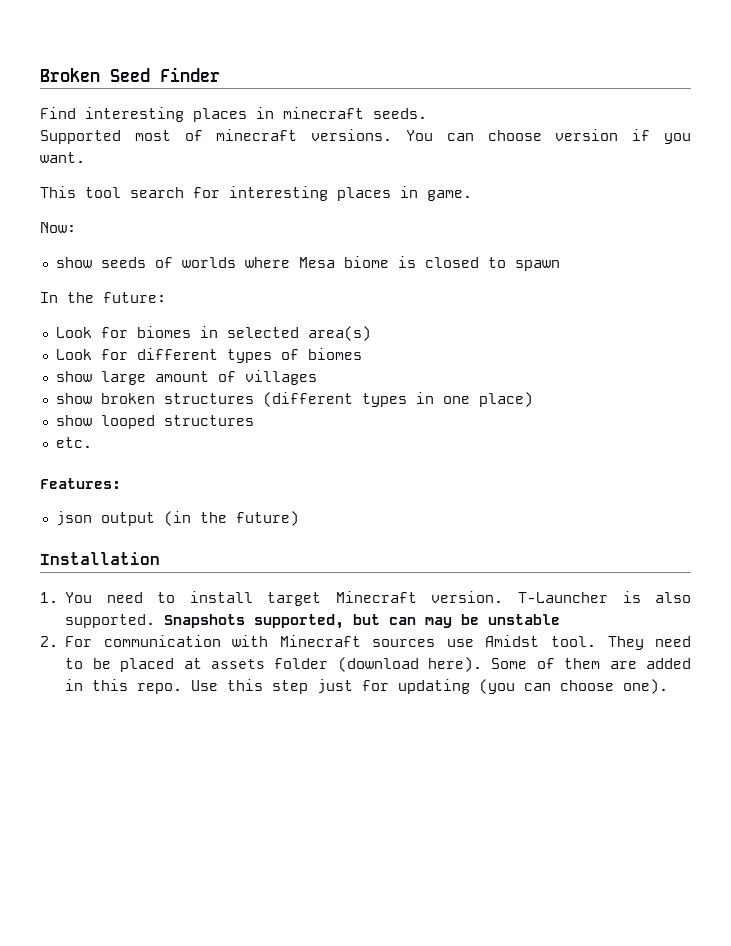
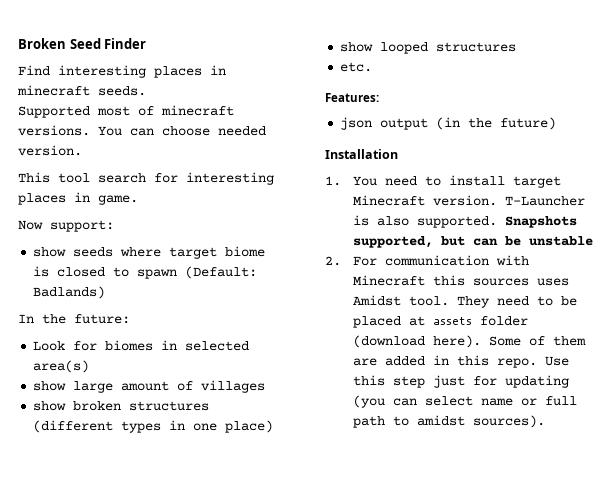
[555,129,691,144] [40,152,85,163] version if you want. -> [218,126,266,136] [18,145,82,156] needed version.
[40,222,76,233] Now: -> [18,220,114,232] Now support:
[154,257,335,268] of worlds where Mesa -> [120,247,218,259] where target
(560, 265) none -> [185,266,258,279] [33,286,106,299] (Default: Badlands)
[55,348,362,363] // Look for different types of biomes -> (90, 366) none
[425,617,453,628] may -> (498, 242) none
[372,639,474,647] sources use -> [432,275,569,286] this sources uses
[560,679,669,694] choose one). -> [424,396,577,406] [352,415,545,428] select name or full path to amidst sources).

